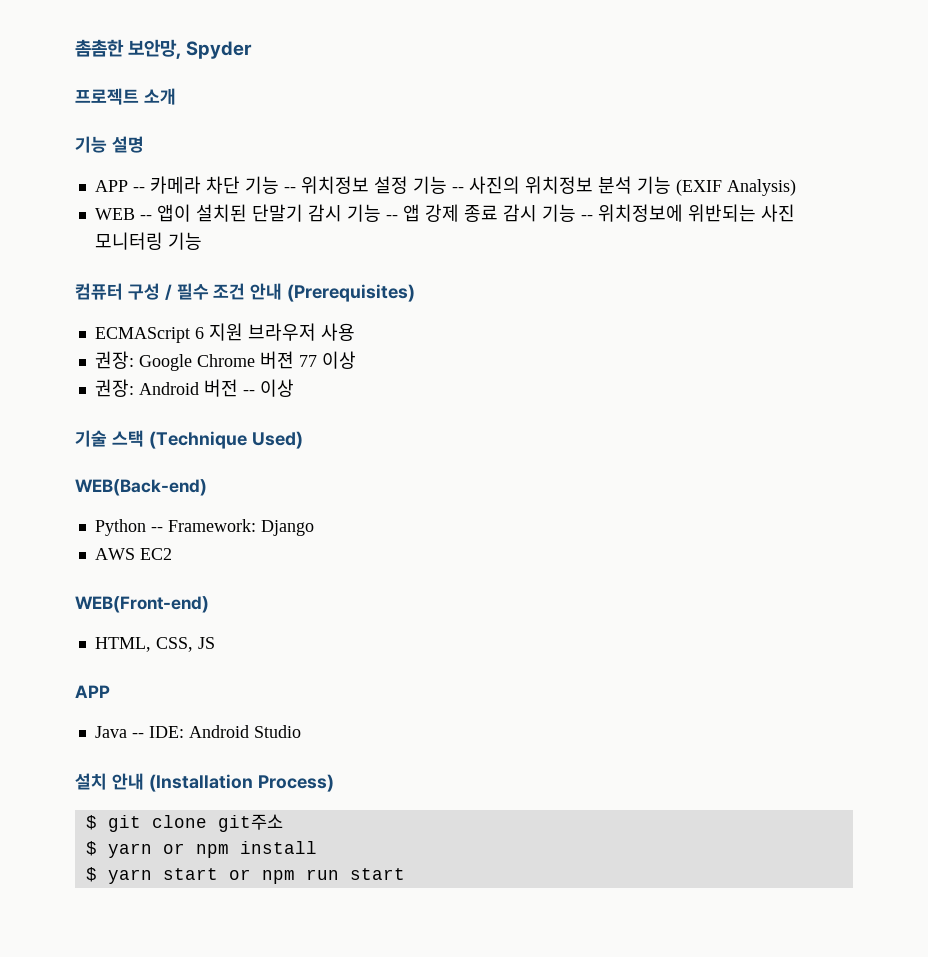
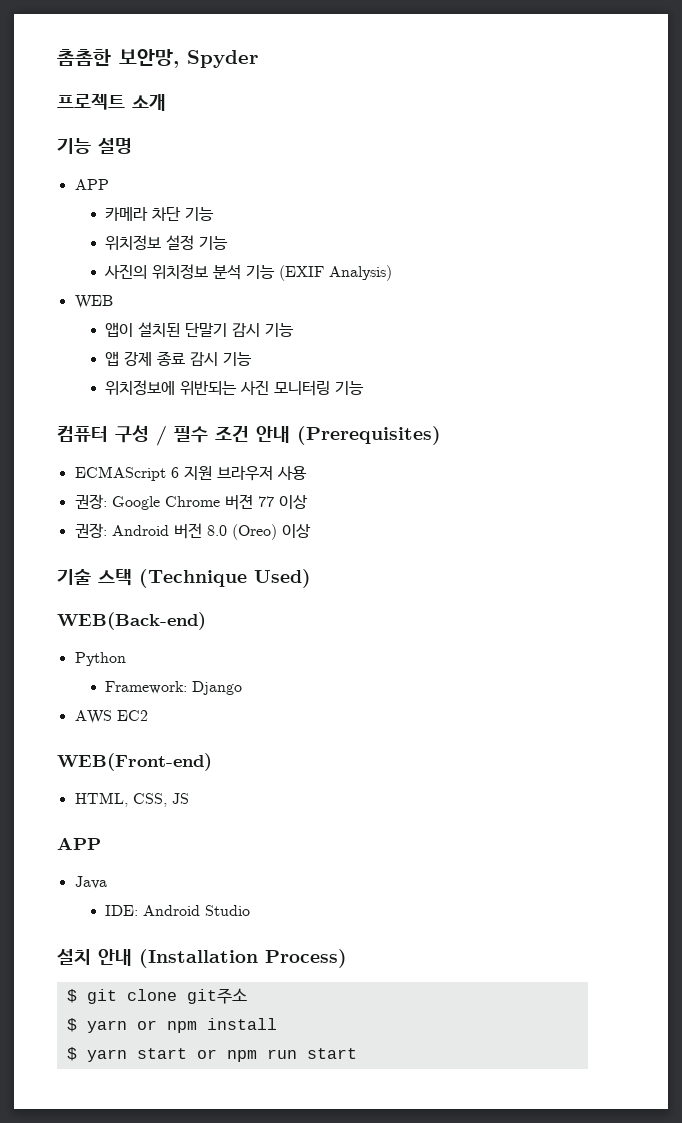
[132,187,145,192] -- -> (109, 184) //
[283,187,296,192] -- -> (215, 214) //
[451,187,464,192] -- -> (229, 243) //
[139,215,152,220] -- -> (113, 302) //
[385,215,398,220] -- -> (295, 330) //
[580,215,593,220] -- -> (253, 359) //
[242,390,255,395] -- -> [206,524,277,540] 8.0 (Oreo)
[150,527,163,532] -- -> (126, 659) //
[131,733,144,738] -- -> (107, 882) //

